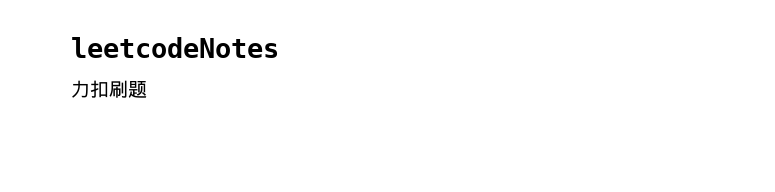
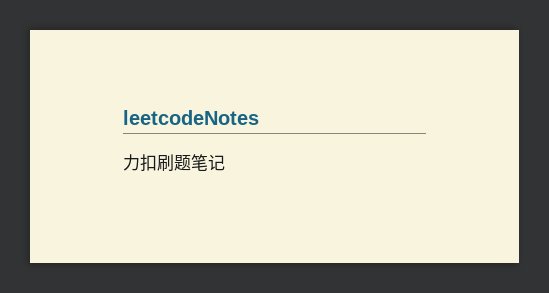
(147, 89) none -> [191,154,225,171] 笔记

